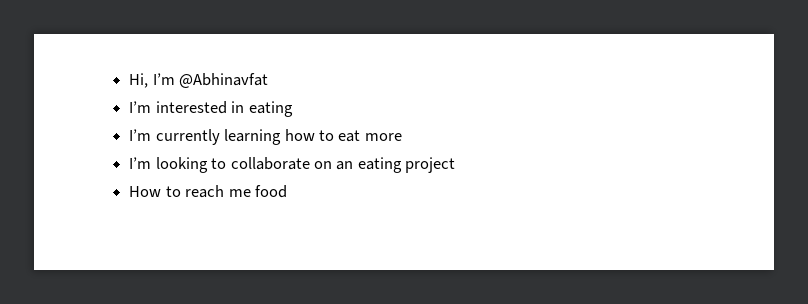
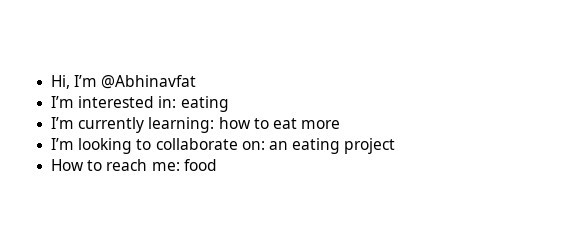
[231,101,245,113] in -> [158,96,177,108] in:
[224,129,282,145] learning -> [148,117,215,133] learning:
[313,161,332,169] on -> [241,141,265,150] on:
[228,189,251,197] me -> [151,162,180,171] me:

